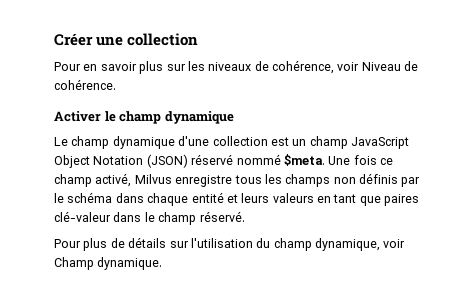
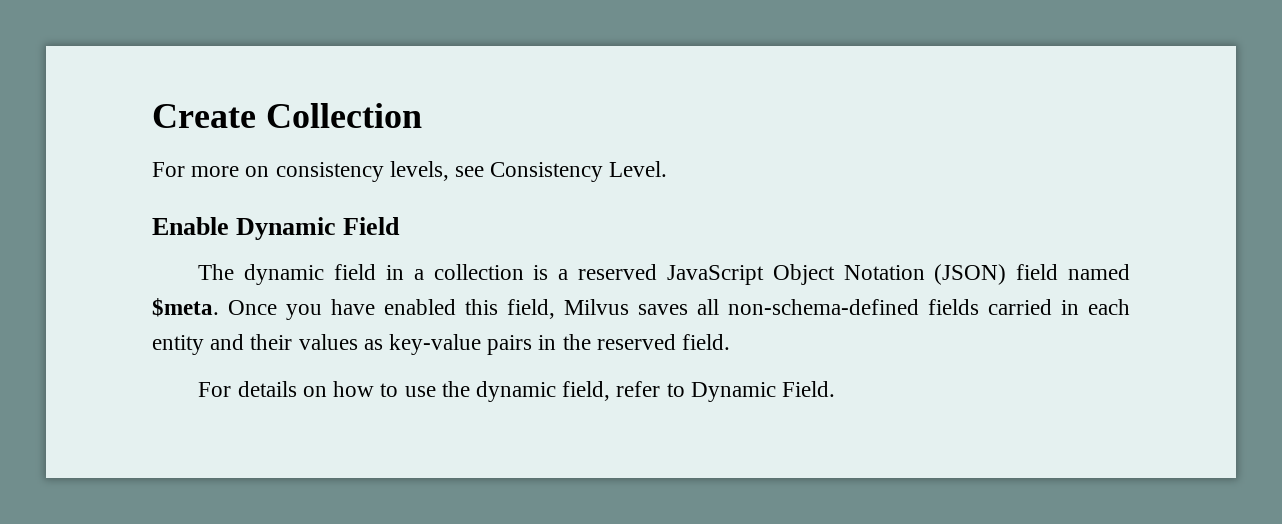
[54,33,199,46] [54,60,419,74] [54,79,116,90] [54,111,234,124] [54,136,409,149] [54,154,393,168] [54,173,421,187] [54,192,420,206] [54,211,245,225] [54,237,406,251] [54,257,163,270] Créer une collection // Pour en savoir plus sur les niveaux de cohérence, voir Niveau de cohérence. // Activer le champ dynamique // Le champ dynamique d'une collection est un champ JavaScript Object Notation (JSON) réservé nommé $meta. Une fois ce champ activé, Milvus enregistre tous les champs non définis par le schéma dans chaque entité et leurs valeurs en tant que paires clé-valeur dans le champ réservé. // Pour plus de détails sur l'utilisation du champ dynamique, voir Champ dynamique. -> [152,103,422,128] [152,161,668,182] [152,217,401,240] [198,264,1130,285] [152,298,1130,320] [152,334,731,355] [198,381,836,402] Create Collection // For more on consistency levels, see Consistency Level. // Enable Dynamic Field // The dynamic field in a collection is a reserved JavaScript Object Notation (JSON) field named $meta. Once you have enabled this field, Milvus saves all non-schema-defined fields carried in each entity and their values as key-value pairs in the reserved field. // For details on how to use the dynamic field, refer to Dynamic Field.

